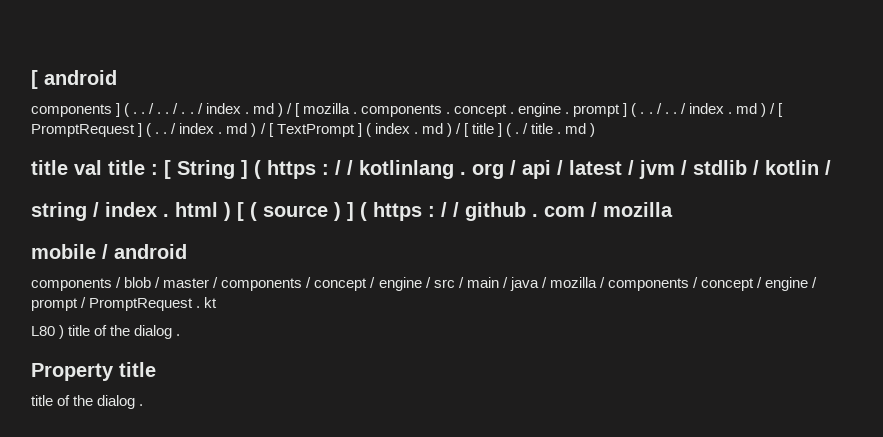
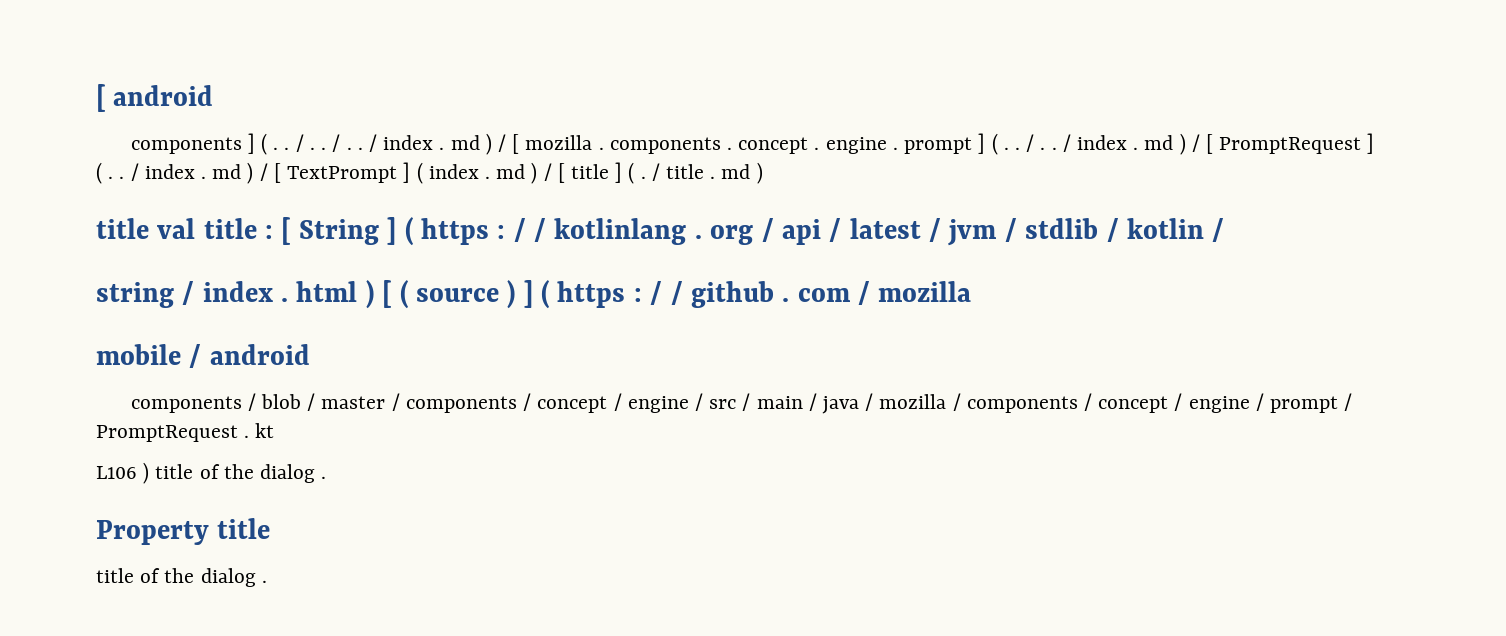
[31,326,55,336] L80 -> [96,466,137,479] L106

